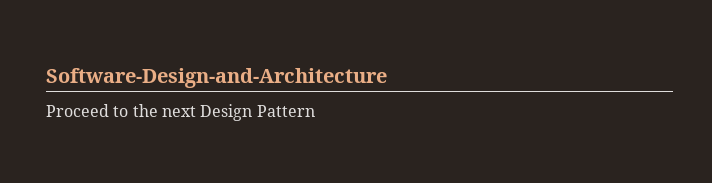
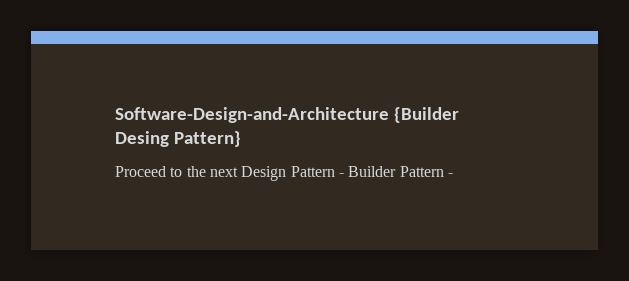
(387, 78) none -> [393,107,459,123] [115,131,241,147] {Builder Desing Pattern}
(315, 111) none -> [338,166,453,177] - Builder Pattern -

